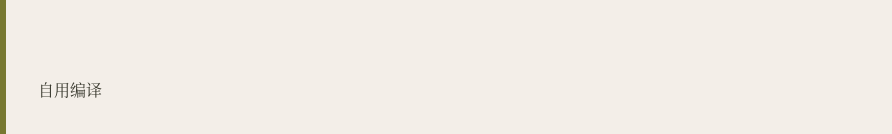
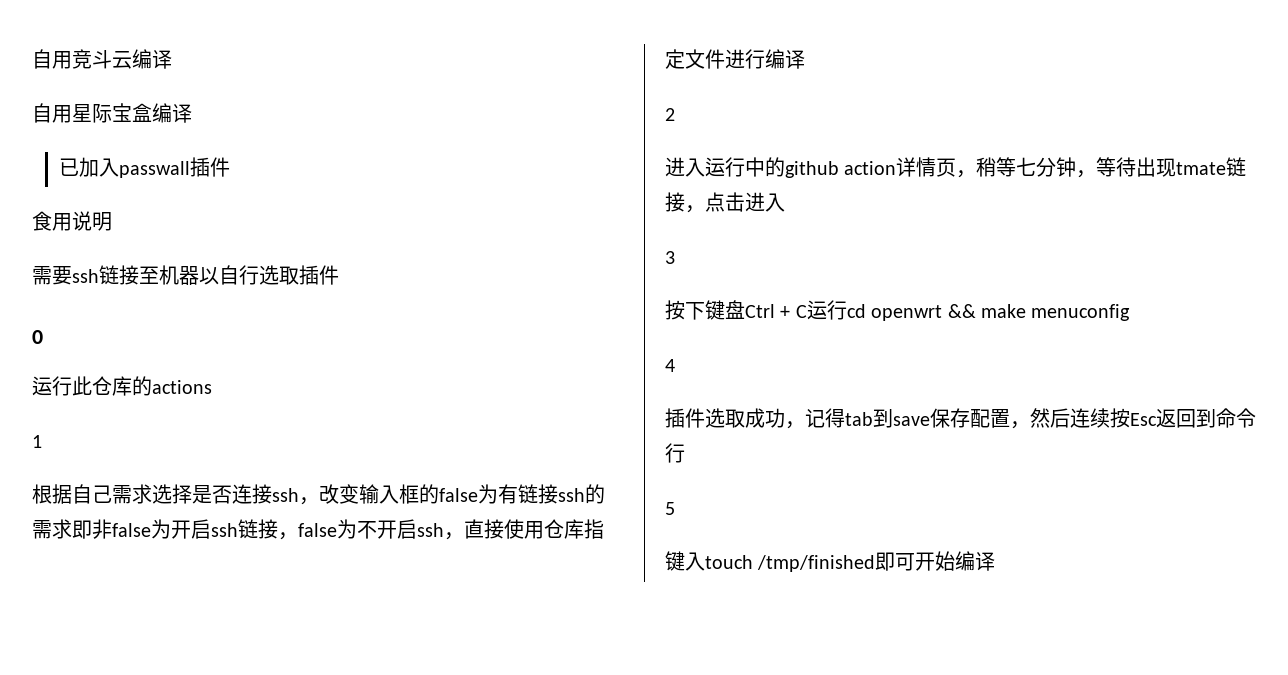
[38,82,102,99] 自用编译 -> [32,49,172,69] [32,103,192,123] [59,157,231,178] [32,211,112,231] [32,265,339,285] [32,330,43,344] [32,376,212,396] [32,435,42,448] [32,484,605,505] [32,519,604,540] [665,49,805,69] [665,108,675,121] [665,157,1247,178] [665,192,785,213] [665,251,675,264] [665,300,1131,321] [665,359,675,372] [665,408,1256,429] [665,443,685,463] [665,502,675,515] [665,551,996,572] 自用竞斗云编译 // 自用星际宝盒编译 // 已加入passwall插件 // 食用说明 // 需要ssh链接至机器以自行选取插件 // 0 // 运行此仓库的actions // 1 // 根据自己需求选择是否连接ssh，改变输入框的false为有链接ssh的需求即非false为开启ssh链接，false为不开启ssh，直接使用仓库指定文件进行编译 // 2 // 进入运行中的github action详情页，稍等七分钟，等待出现tmate链接，点击进入 // 3 // 按下键盘Ctrl + C运行cd openwrt && make menuconfig // 4 // 插件选取成功，记得tab到save保存配置，然后连续按Esc返回到命令行 // 5 // 键入touch /tmp/finished即可开始编译

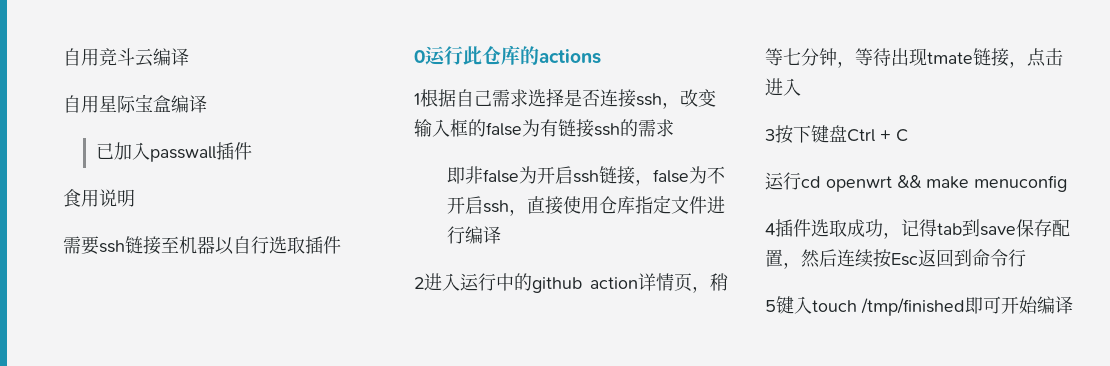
(43, 337) // -> (425, 56) none
(42, 441) // -> (420, 99) none
(72, 529) none -> (674, 128) //
(675, 114) // -> (424, 283) none
(675, 257) // -> (775, 135) none
(807, 311) none -> (908, 135) //
(675, 365) // -> (775, 229) none
(675, 508) // -> (776, 306) none

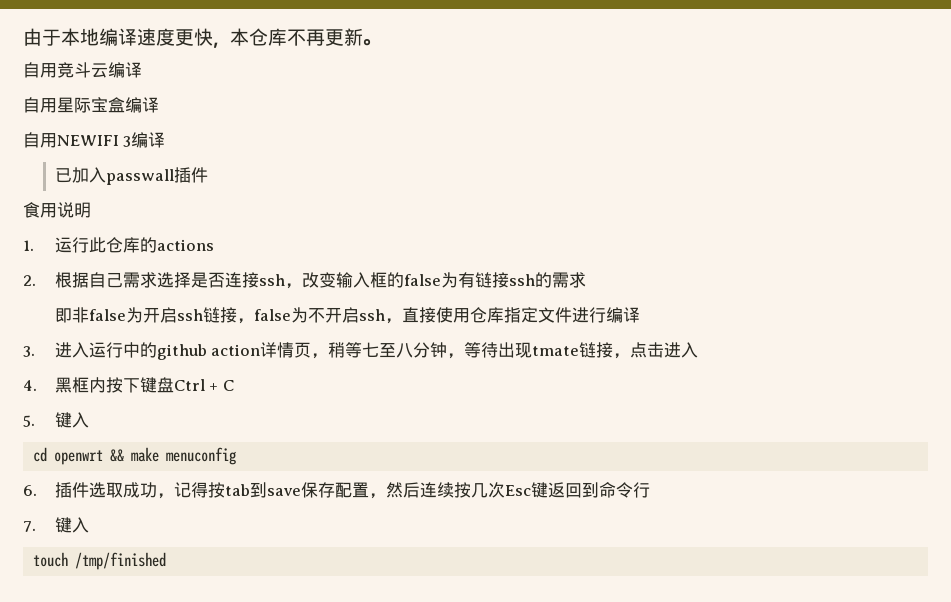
(63, 57) none -> [23,28,380,48] 由于本地编译速度更快，本仓库不再更新。 //
(207, 104) none -> [23,132,166,148] // 自用NEWIFI 3编译
[63,236,341,255] [414,50,425,63] 需要ssh链接至机器以自行选取插件 // 0 -> [23,240,34,251] 1.
[414,93,420,105] 1 -> [23,275,36,286] 2.
[414,277,424,289] 2 -> [23,346,35,357] 3.
(801, 56) none -> [379,342,414,358] 至八
[765,129,775,141] 3 -> [23,377,106,393] 4.黑框内
[765,172,801,190] 运行 -> [23,412,89,428] 5.键入 //
[765,223,775,235] 4 -> [23,485,37,496] 6.
(937, 228) none -> [207,482,225,498] 按
[891,253,918,266] Esc -> [470,482,548,498] 几次Esc键
[765,296,812,314] 5键入 -> [23,517,89,533] 7.键入 //
[965,296,1073,314] 即可开始编译 -> (166, 561) none

